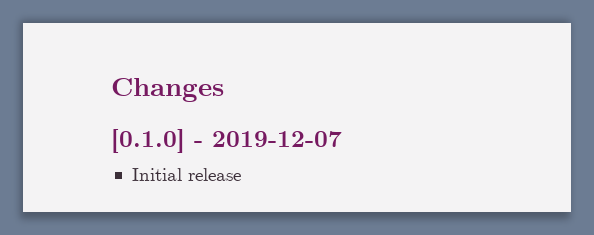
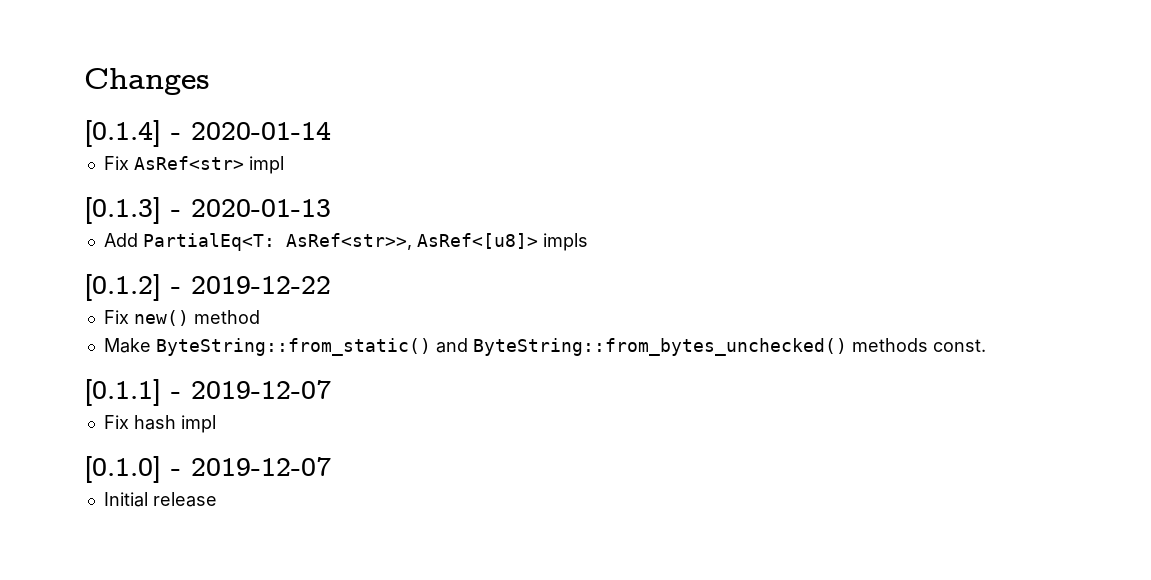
(224, 90) none -> [84,120,331,147] [103,156,284,174] [84,197,331,224] [103,233,588,251] [84,274,331,301] [103,310,260,326] [103,338,986,356] [84,379,331,406] [103,415,216,433] // [0.1.4] - 2020-01-14 // Fix AsRef<str> impl // [0.1.3] - 2020-01-13 // Add PartialEq<T: AsRef<str>>, AsRef<[u8]> impls // [0.1.2] - 2019-12-22 // Fix new() method // Make ByteString::from_static() and ByteString::from_bytes_unchecked() methods const. // [0.1.1] - 2019-12-07 // Fix hash impl

